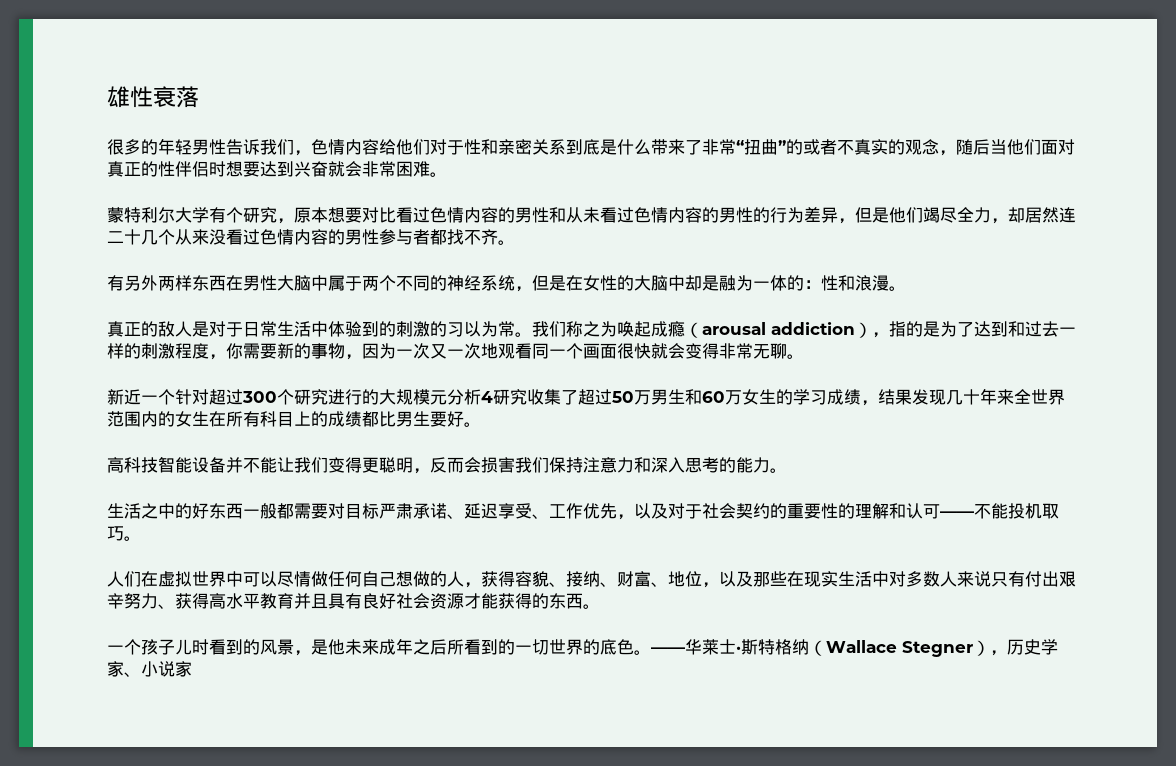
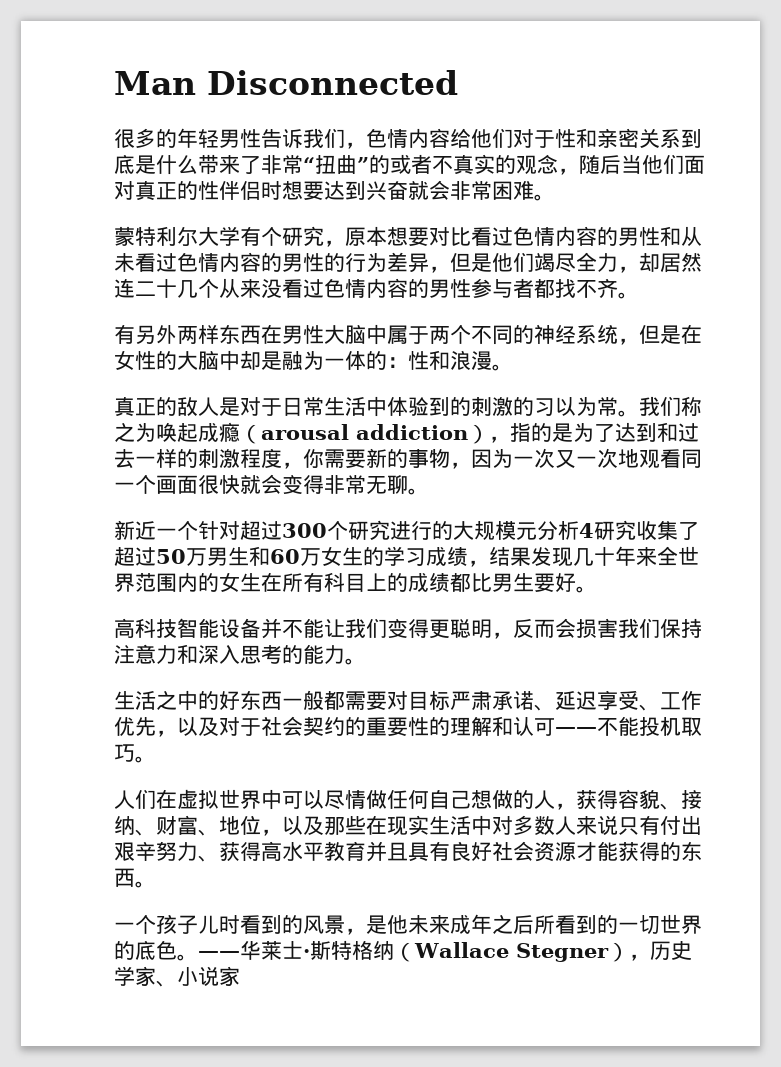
[107,86,199,108] 雄性衰落 -> [114,70,458,95] Man Disconnected

